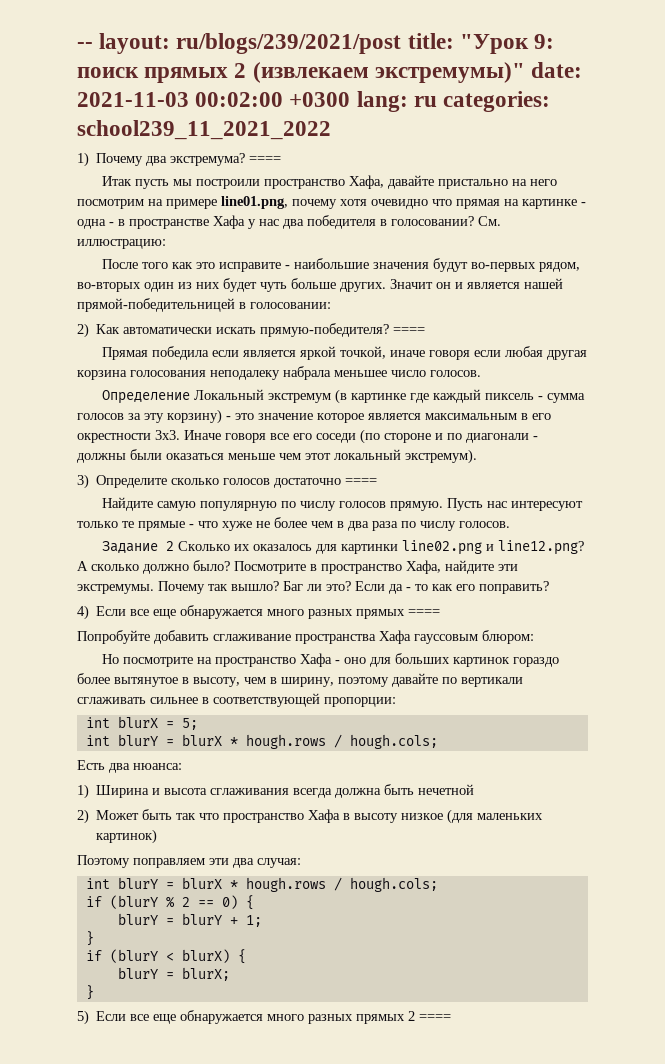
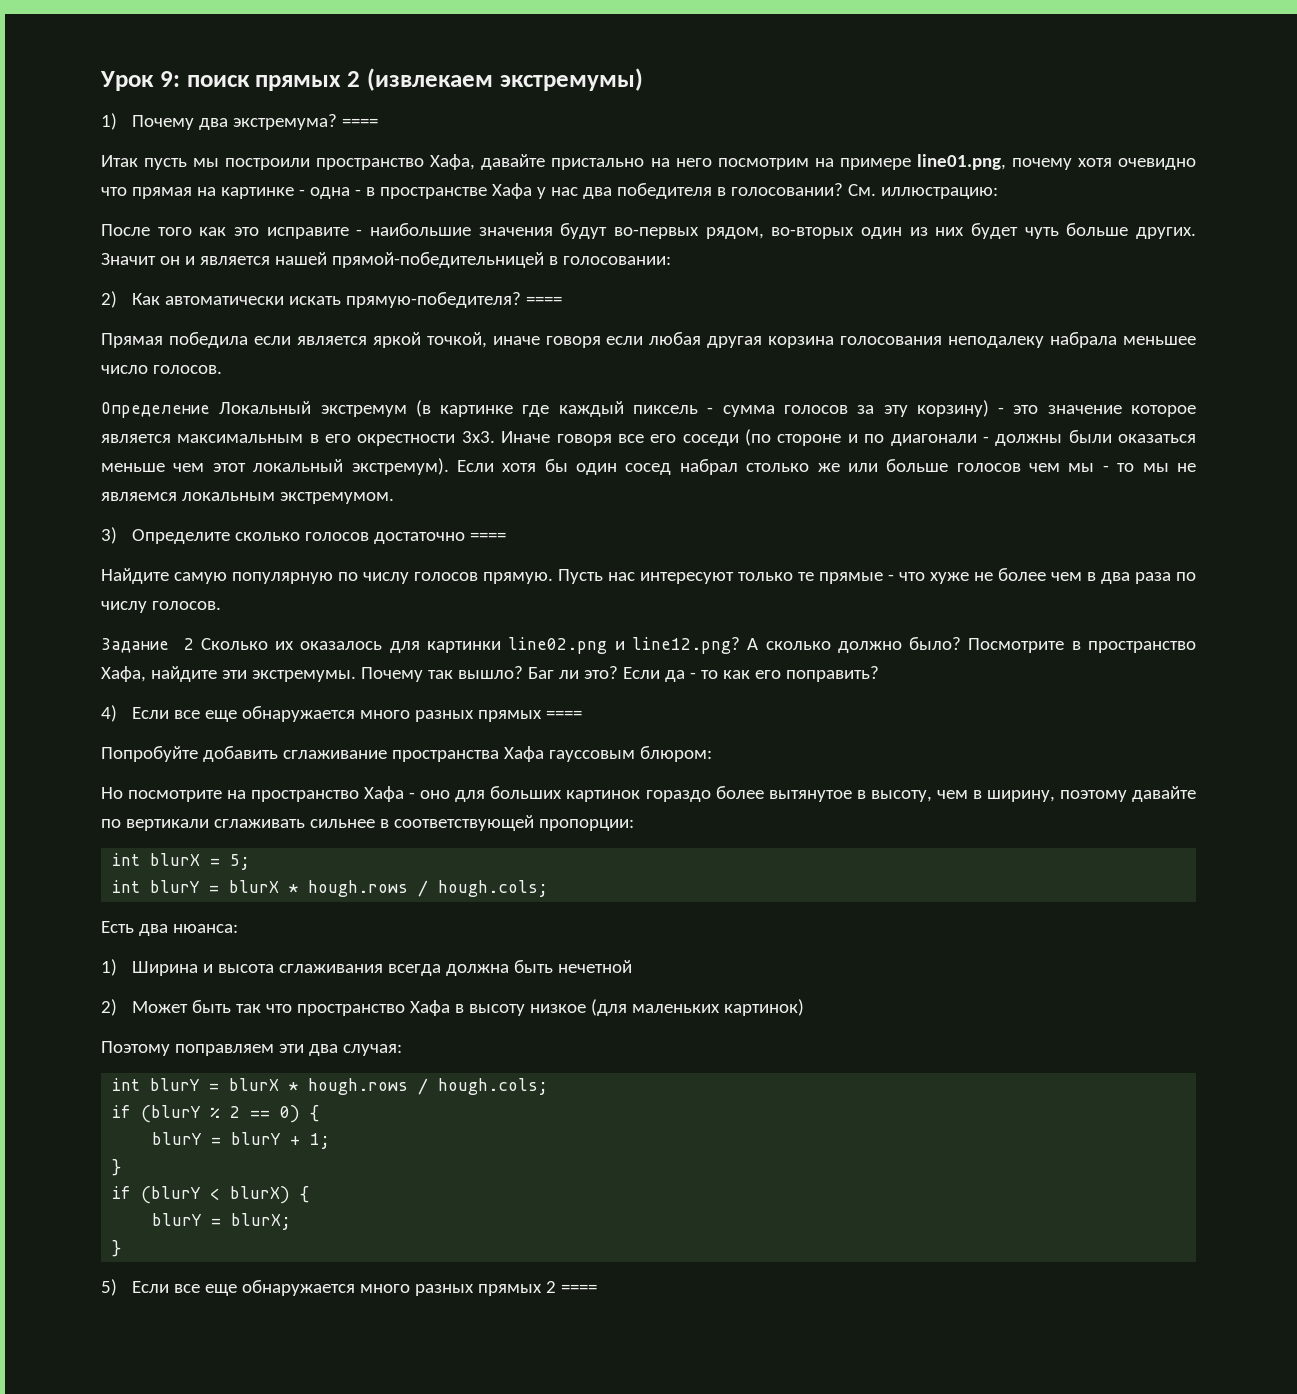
[77,33,529,54] -- layout: ru/blogs/239/2021/post title: "Урок -> [100,71,154,91] Урок
[374,62,583,83] [77,91,551,112] [77,120,331,140] экстремумы)" date: 2021-11-03 00:02:00 +0300 lang: ru categories: school239_11_2021_2022 -> [499,68,643,91] экстремумы)
(477, 456) none -> [456,459,1197,475] [101,492,394,504] Если хотя бы один сосед набрал столько же или больше голосов чем мы - то мы не являемся локальным экстремумом.

